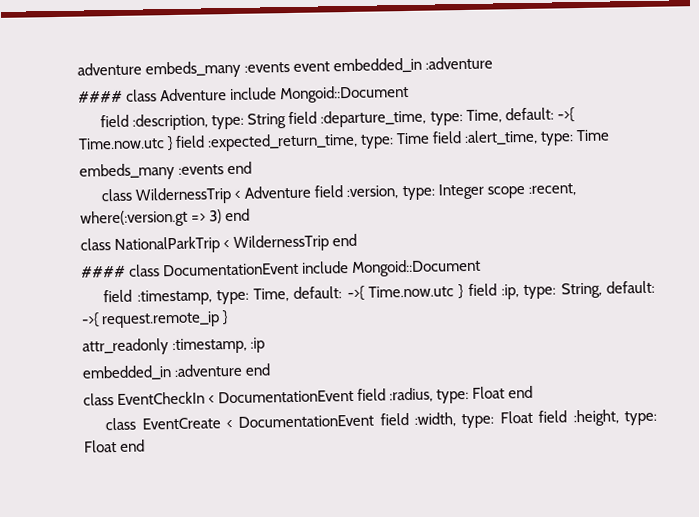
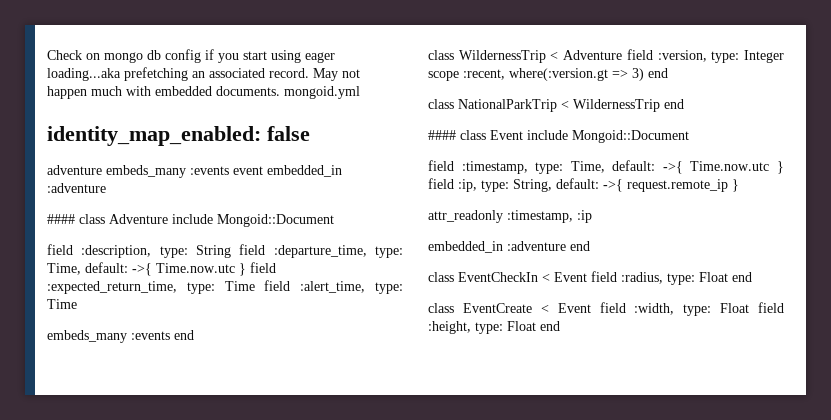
(77, 69) none -> [47,49,335,63] [47,67,360,81] [47,86,360,99] [47,126,310,146] Check on mongo db config if you start using eager loading...aka prefetching an associated record. May not happen much with embedded documents. mongoid.yml // identity_map_enabled: false //
[163,262,300,277] DocumentationEvent -> [490,130,523,140] Event
[218,389,355,404] DocumentationEvent -> [554,272,587,282] Event
[238,414,375,428] DocumentationEvent -> [557,303,591,313] Event

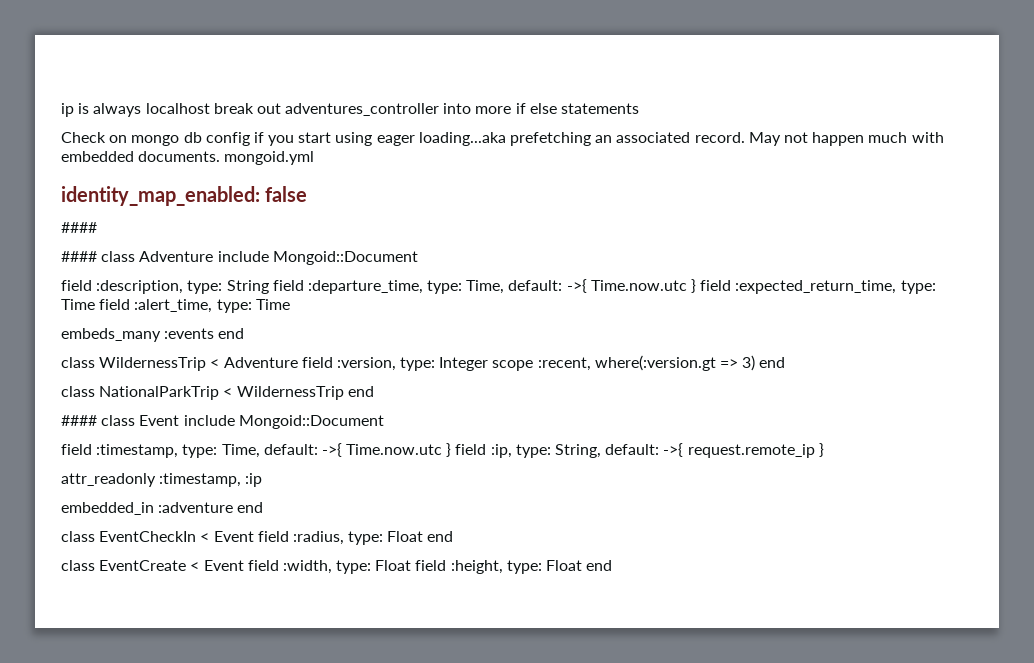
(47, 55) none -> [61,103,640,117] ip is always localhost break out adventures_controller into more if else statements //
[47,165,342,178] [47,183,106,193] adventure embeds_many :events event embedded_in :adventure -> [61,222,97,233] ####

